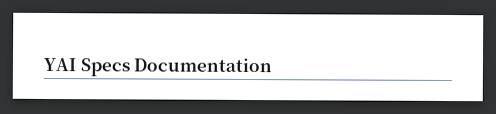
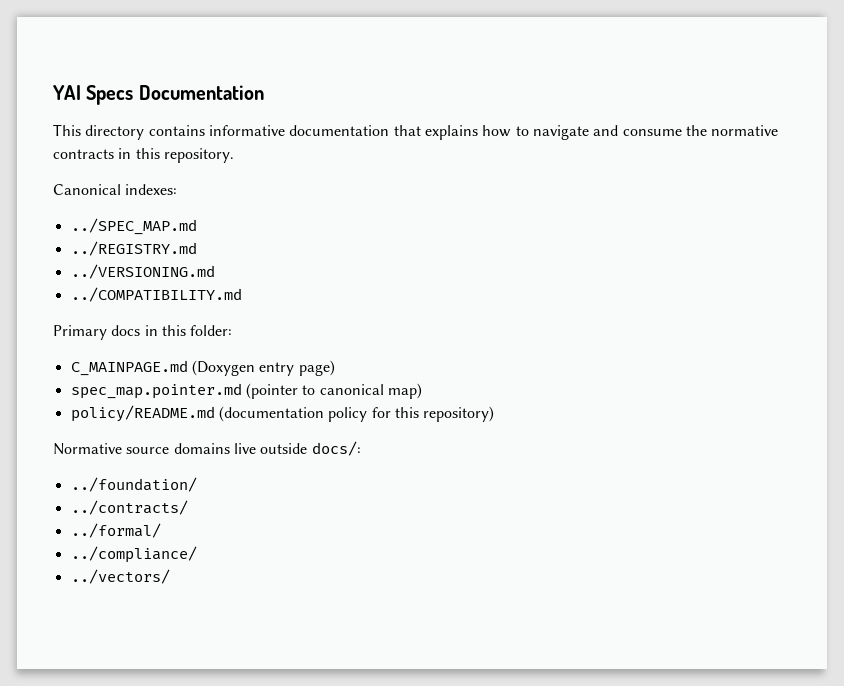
(273, 65) none -> [53,124,779,140] [53,148,234,163] [53,184,178,195] [70,218,197,235] [70,241,197,256] [70,264,215,279] [70,287,242,302] [53,325,233,340] [70,360,335,376] [70,383,422,399] [70,405,495,422] [53,441,361,456] [70,477,197,492] [70,500,188,515] [70,523,161,538] [70,546,197,563] [70,569,170,584] // This directory contains informative documentation that explains how to navigate and consume the normative contracts in this repository. // Canonical indexes: // ../SPEC_MAP.md // ../REGISTRY.md // ../VERSIONING.md // ../COMPATIBILITY.md // Primary docs in this folder: // C_MAINPAGE.md (Doxygen entry page) // spec_map.pointer.md (pointer to canonical map) // policy/README.md (documentation policy for this repository) // Normative source domains live outside docs/: // ../foundation/ // ../contracts/ // ../formal/ // ../compliance/ // ../vectors/

